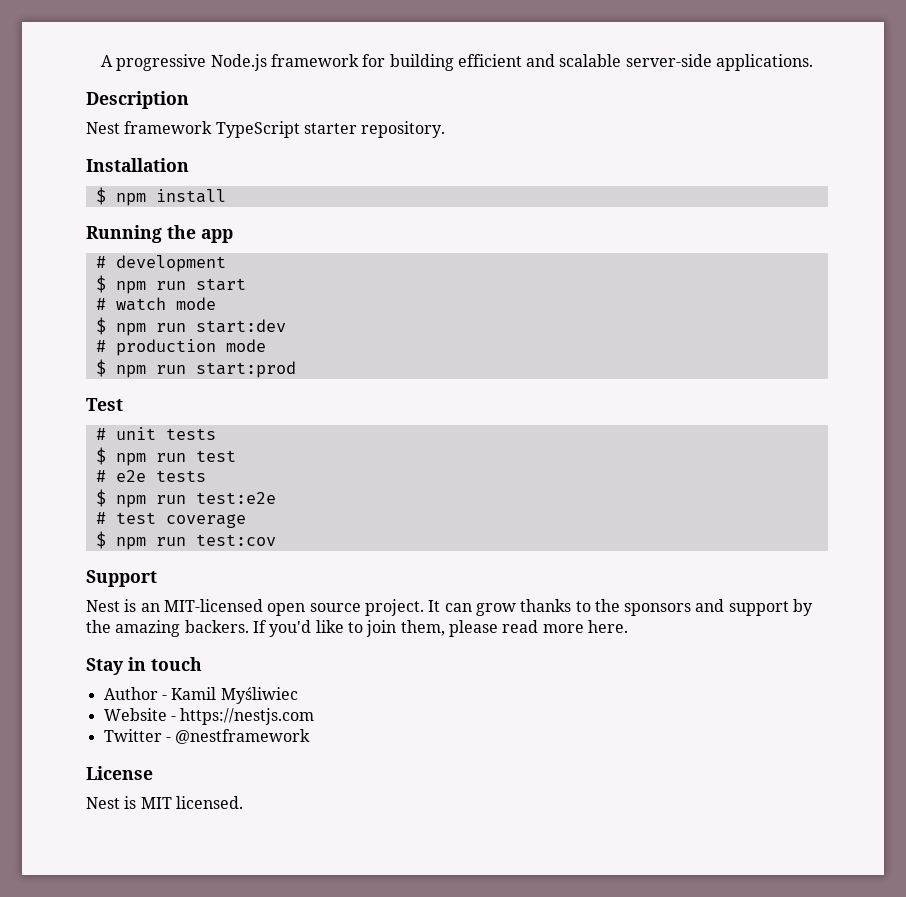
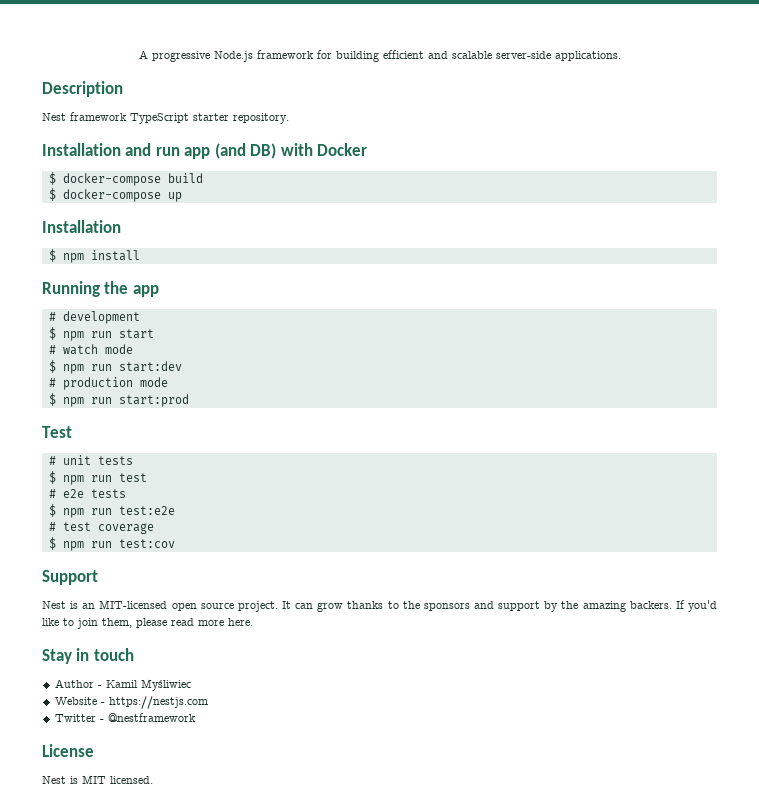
(446, 129) none -> [42,143,368,159] [48,172,203,186] [48,188,182,202] // Installation and run app (and DB) with Docker // $ docker-compose build // $ docker-compose up

